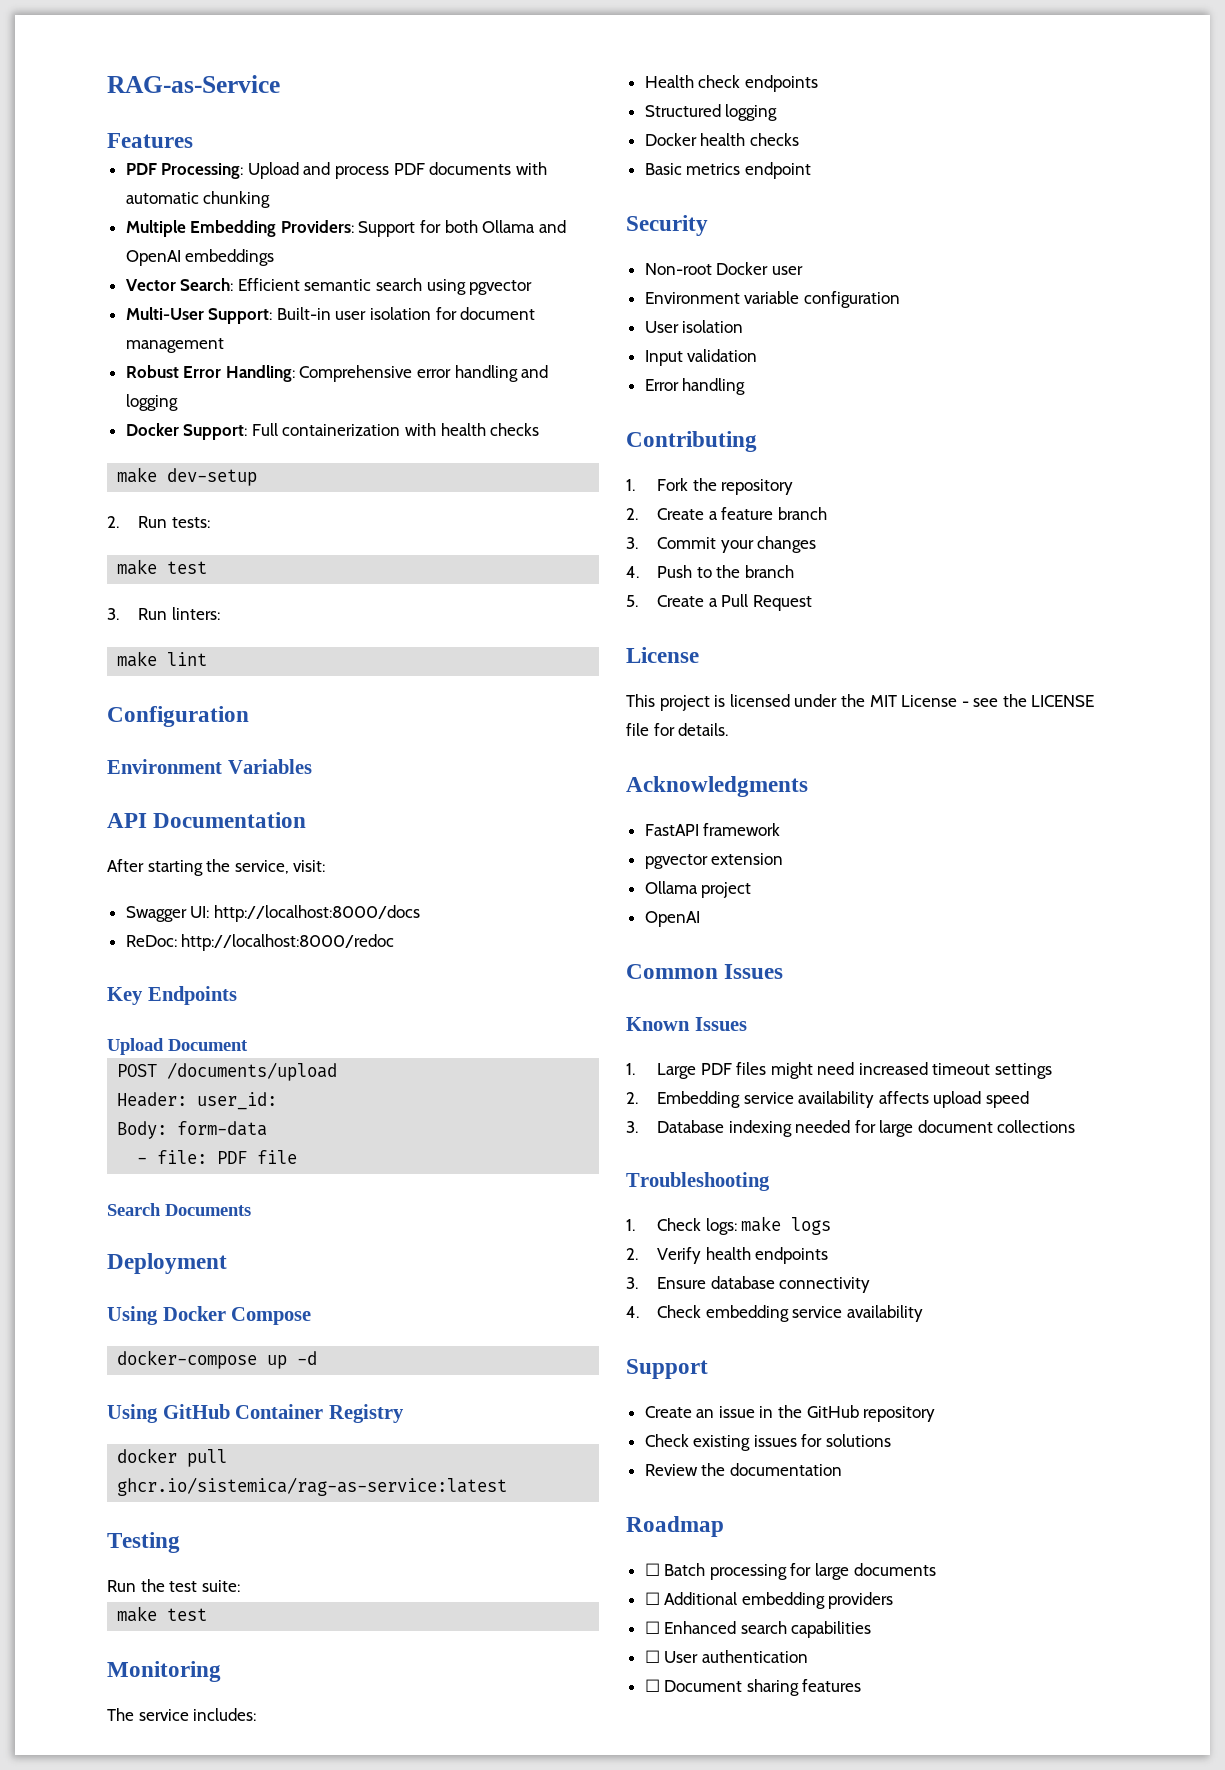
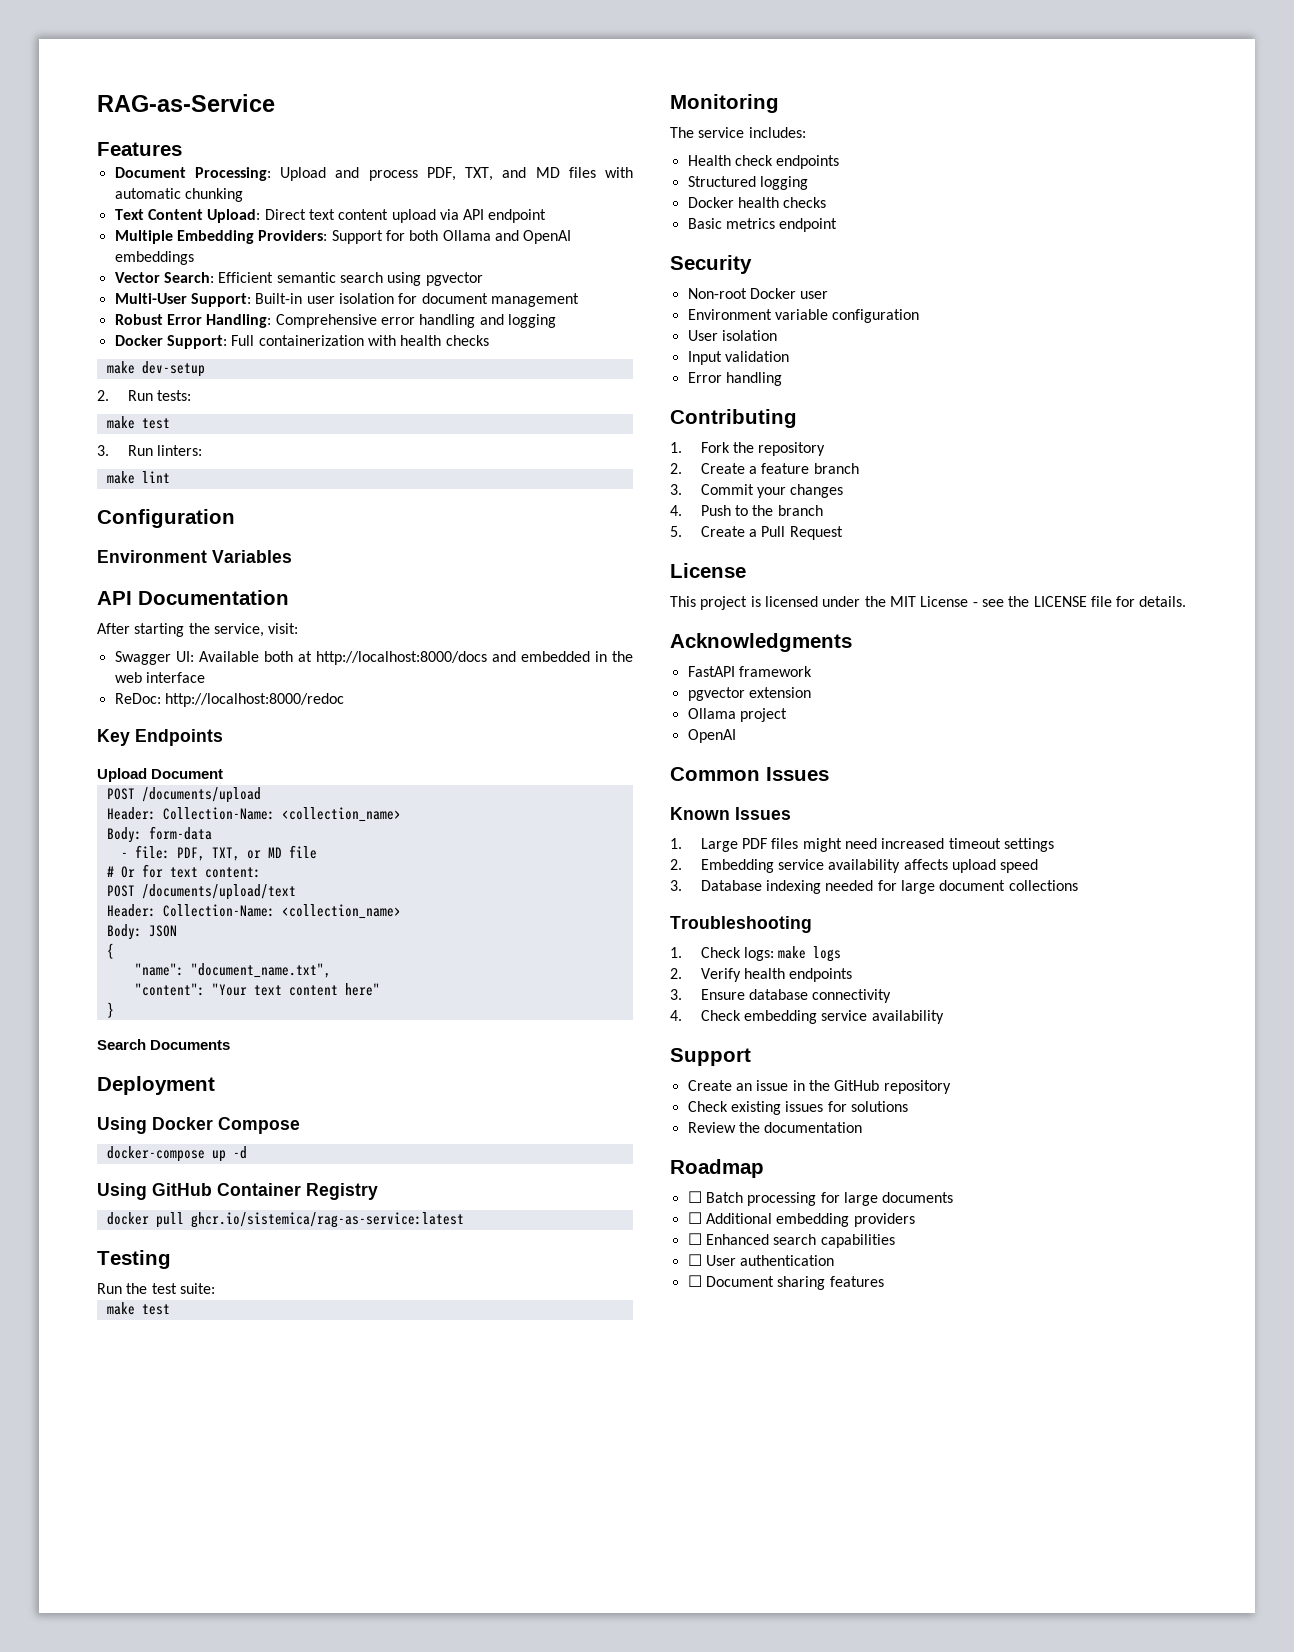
[125,163,157,175] PDF -> [114,167,186,178] Document
[393,162,547,175] [125,191,271,208] PDF documents with automatic chunking -> [426,167,633,181] [114,188,243,202] [114,209,547,223] PDF, TXT, and MD files with automatic chunking // Text Content Upload: Direct text content upload via API endpoint
[213,905,420,922] http://localhost:8000/docs -> [198,651,633,665] [114,672,205,683] Available both at http://localhost:8000/docs and embedded in the web interface
[197,1092,278,1110] user_id: -> [162,807,401,822] Collection-Name: <collection_name>
[217,1150,298,1164] PDF file -> [176,845,317,861] [106,864,261,878] [106,884,296,900] [106,904,401,919] [106,924,177,940] [106,943,114,959] [134,963,331,978] [134,983,380,996] [106,1002,114,1018] PDF, TXT, or MD file // # Or for text content: // POST /documents/upload/text // Header: Collection-Name: <collection_name> // Body: JSON // { // "name": "document_name.txt", // "content": "Your text content here" // }

